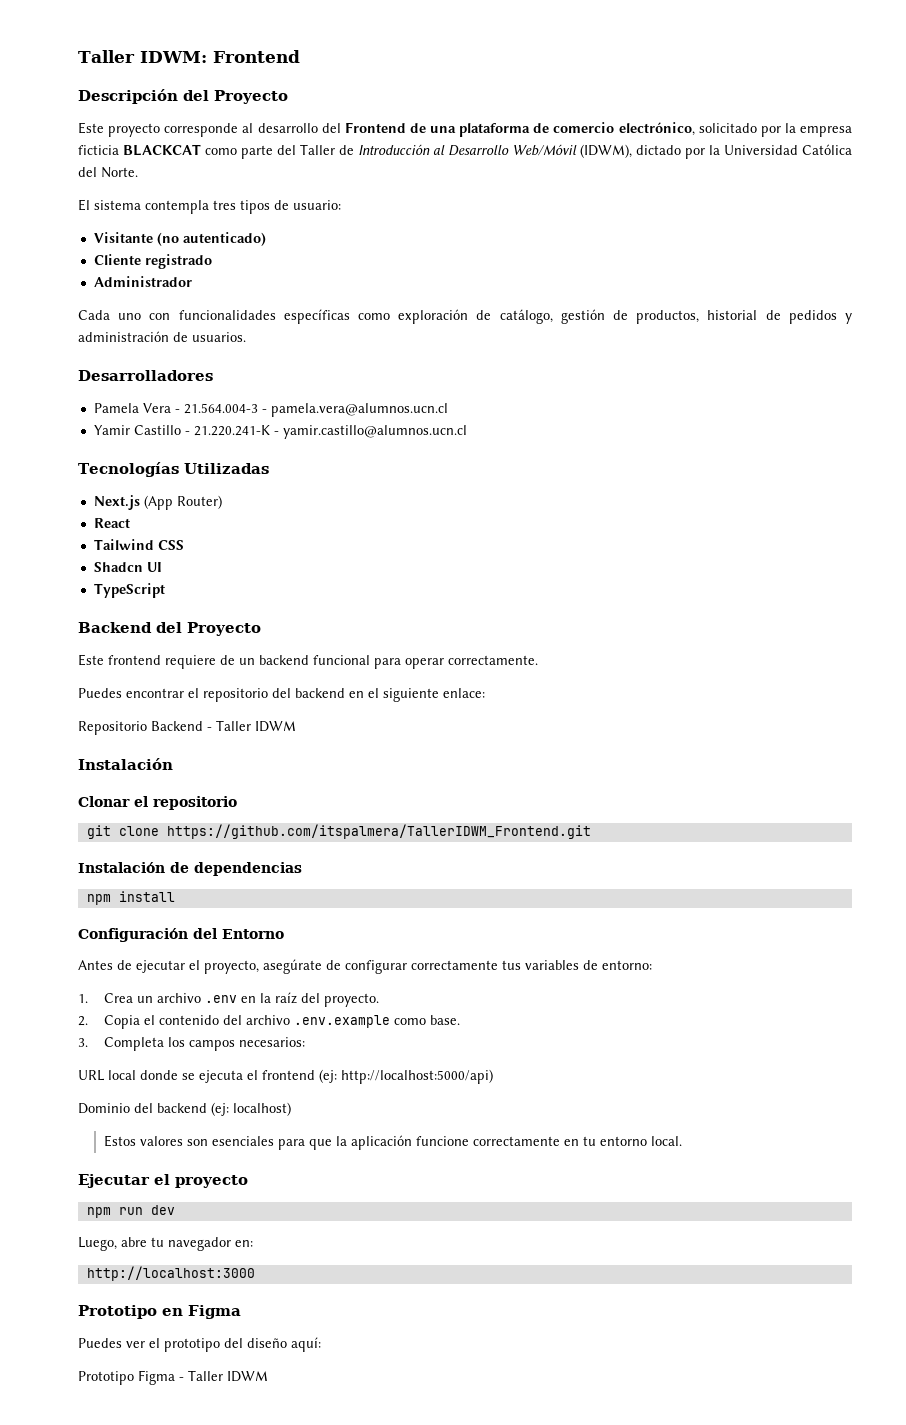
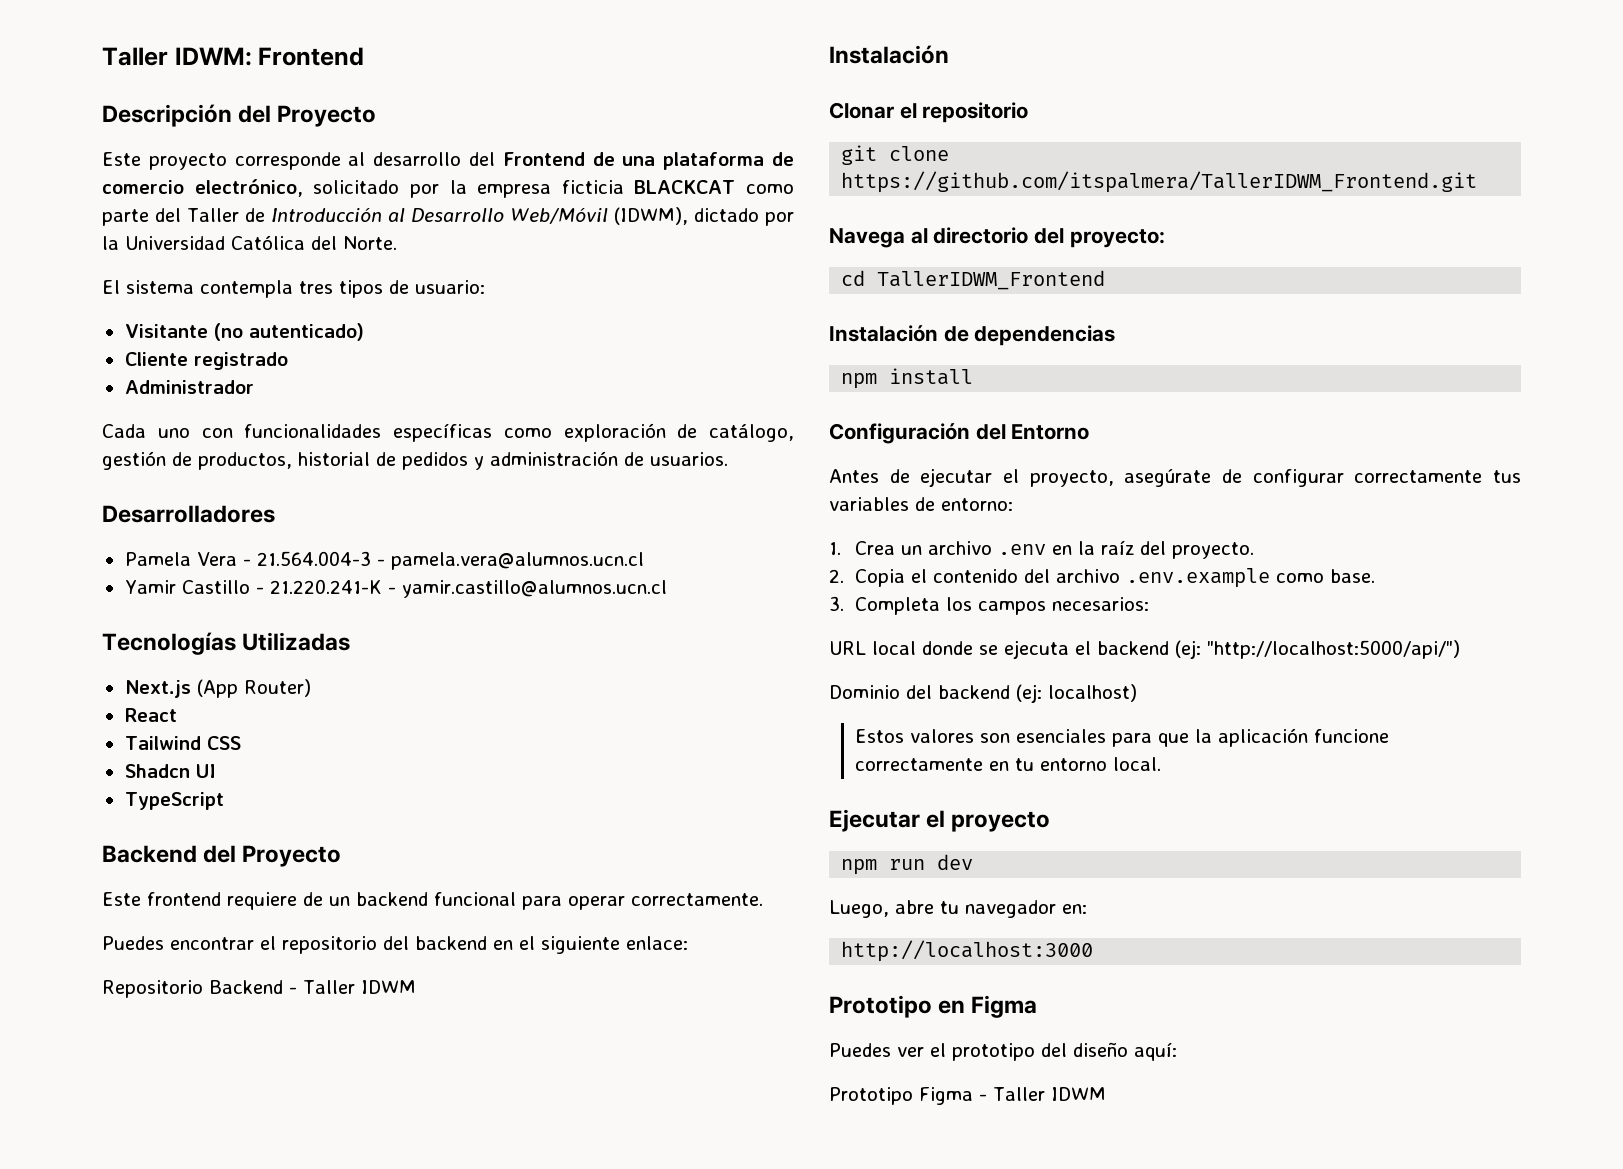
(591, 831) none -> [829,227,1165,248] [841,270,1106,290] // Navega al directorio del proyecto: // cd TallerIDWM_Frontend
[262,1069,493,1084] frontend (ej: http://localhost:5000/api) -> [1097,640,1460,659] backend (ej: "http://localhost:5000/api/")

